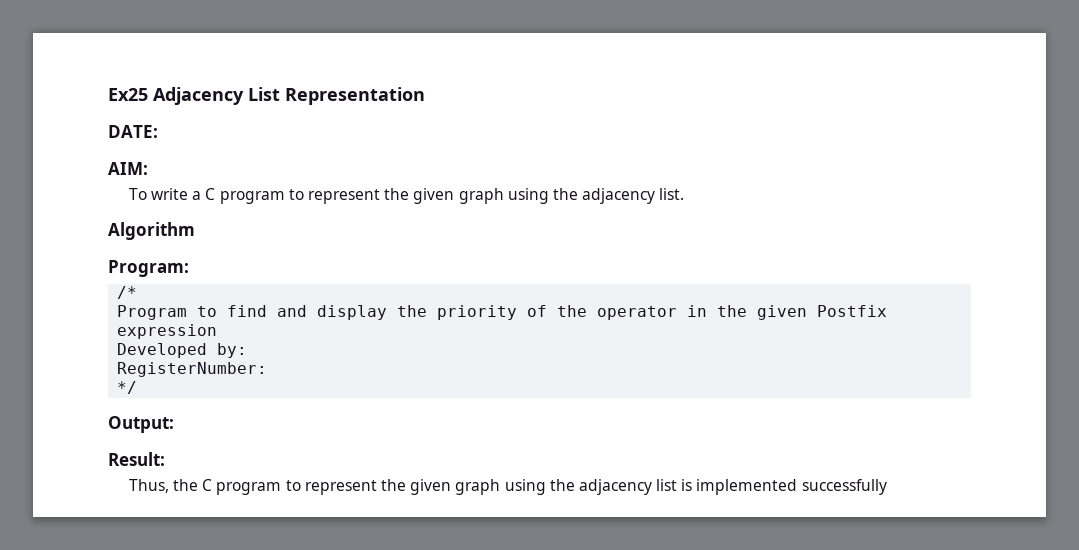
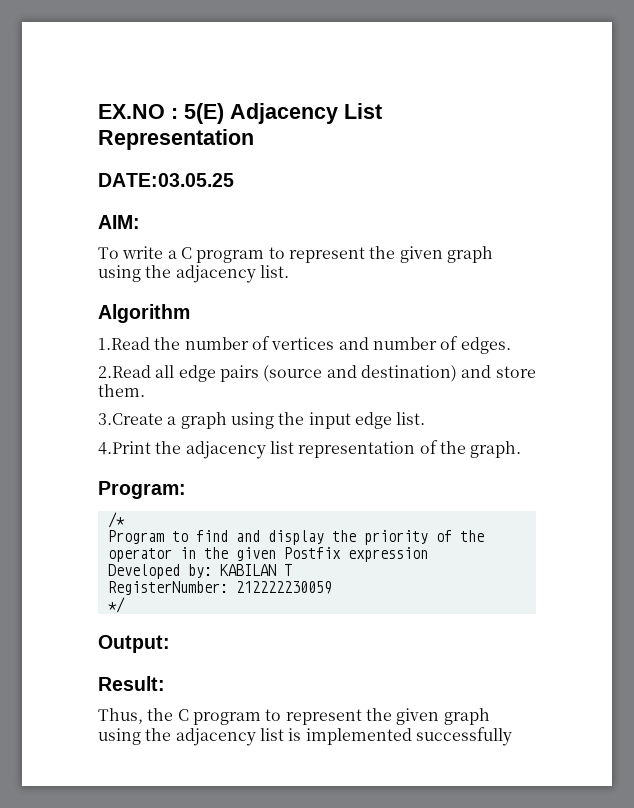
[108,88,148,101] Ex25 -> [98,103,224,124] EX.NO : 5(E)
[108,125,158,138] DATE: -> [98,173,234,187] DATE:03.05.25
(195, 231) none -> [98,336,511,354] [98,365,536,382] [98,384,145,397] [98,412,426,429] [98,440,522,459] // 1.Read the number of vertices and number of edges. // 2.Read all edge pairs (source and destination) and store them. // 3.Create a graph using the input edge list. // 4.Print the adjacency list representation of the graph.
(248, 350) none -> [219,564,292,576] KABILAN T
(268, 369) none -> [235,581,332,594] 212222230059

